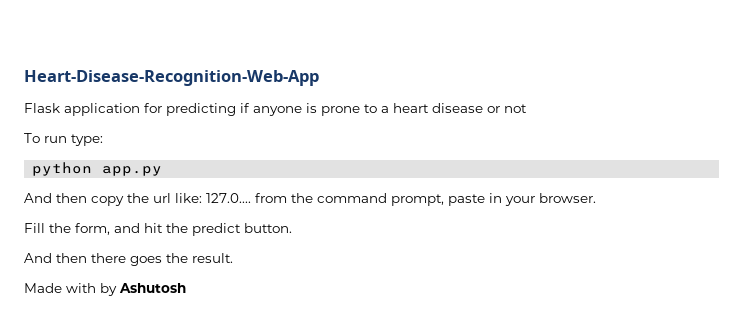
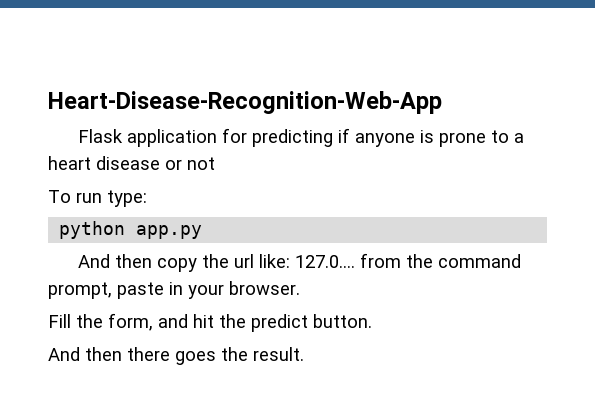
[24,283,186,296] // Made with by Ashutosh -> (304, 354) none

